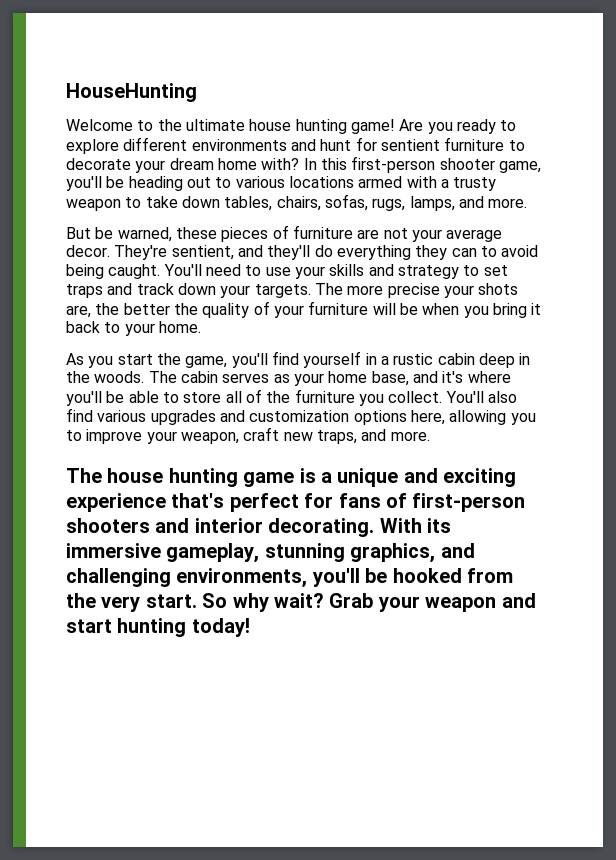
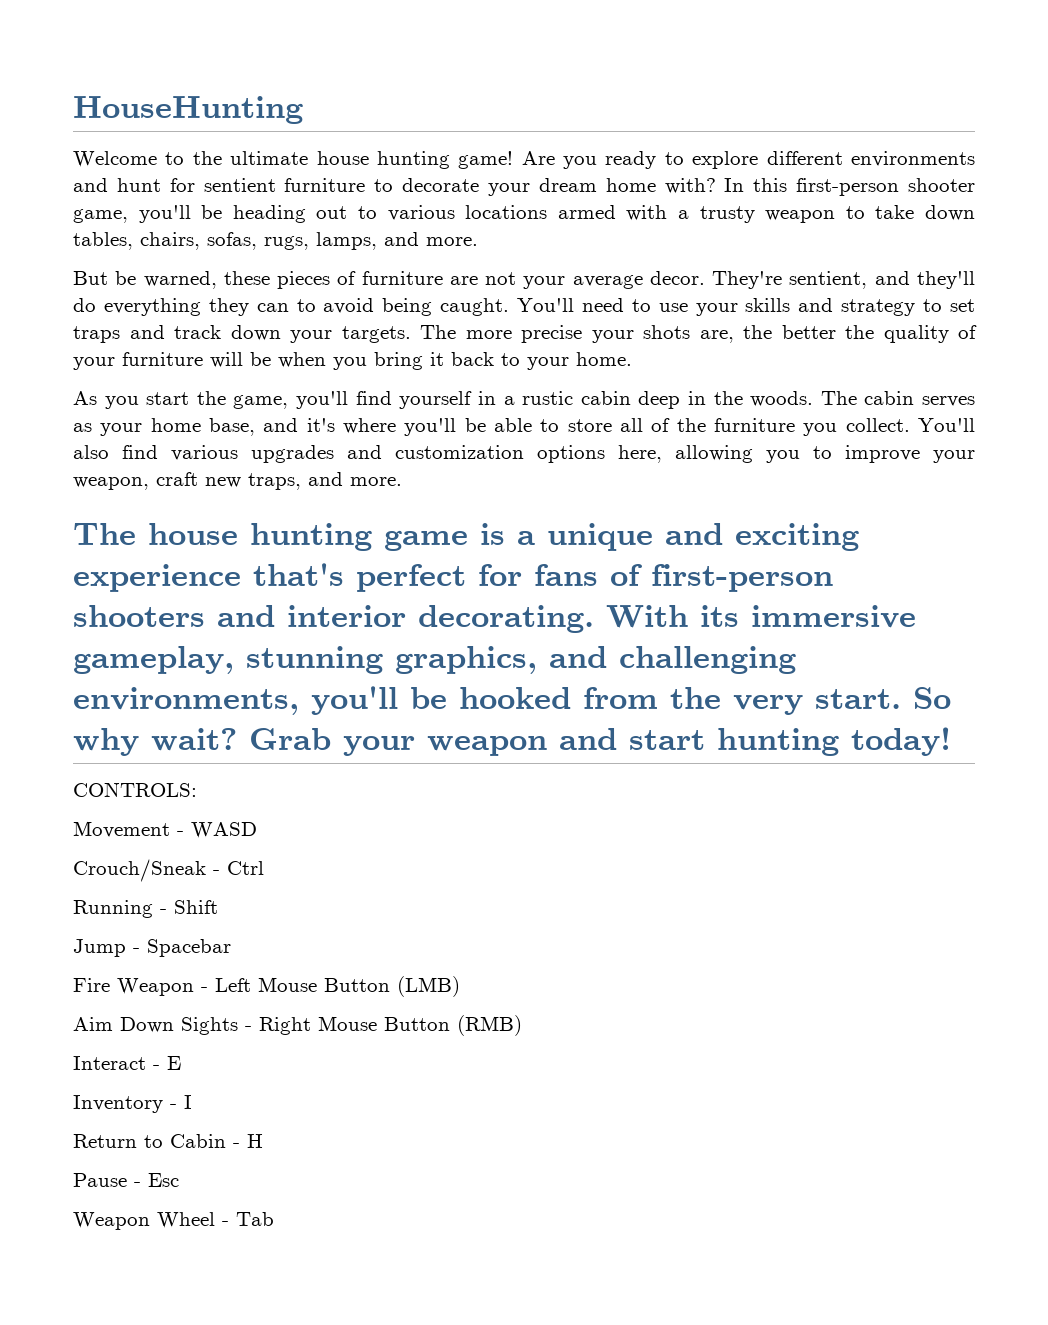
(250, 627) none -> [73,782,197,797] [73,821,257,838] [73,859,264,882] [73,900,218,918] [73,939,231,957] [73,976,460,997] [73,1015,522,1036] [73,1056,181,1070] [73,1095,192,1113] [73,1134,263,1148] [73,1173,179,1187] [73,1212,274,1230] // CONTROLS: // Movement - WASD // Crouch/Sneak - Ctrl // Running - Shift // Jump - Spacebar // Fire Weapon - Left Mouse Button (LMB) // Aim Down Sights - Right Mouse Button (RMB) // Interact - E // Inventory - I // Return to Cabin - H // Pause - Esc // Weapon Wheel - Tab

